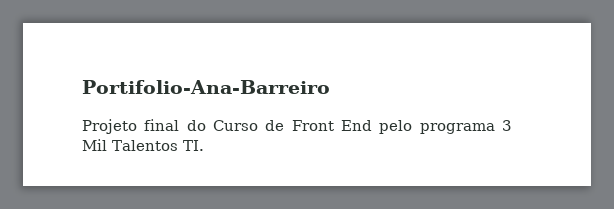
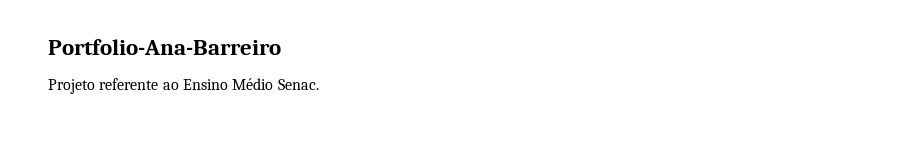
[82,80,330,94] Portifolio-Ana-Barreiro -> [48,39,281,55] Portfolio-Ana-Barreiro
[144,119,512,134] [82,139,204,151] final do Curso de Front End pelo programa 3 Mil Talentos TI. -> [99,78,319,90] referente ao Ensino Médio Senac.

